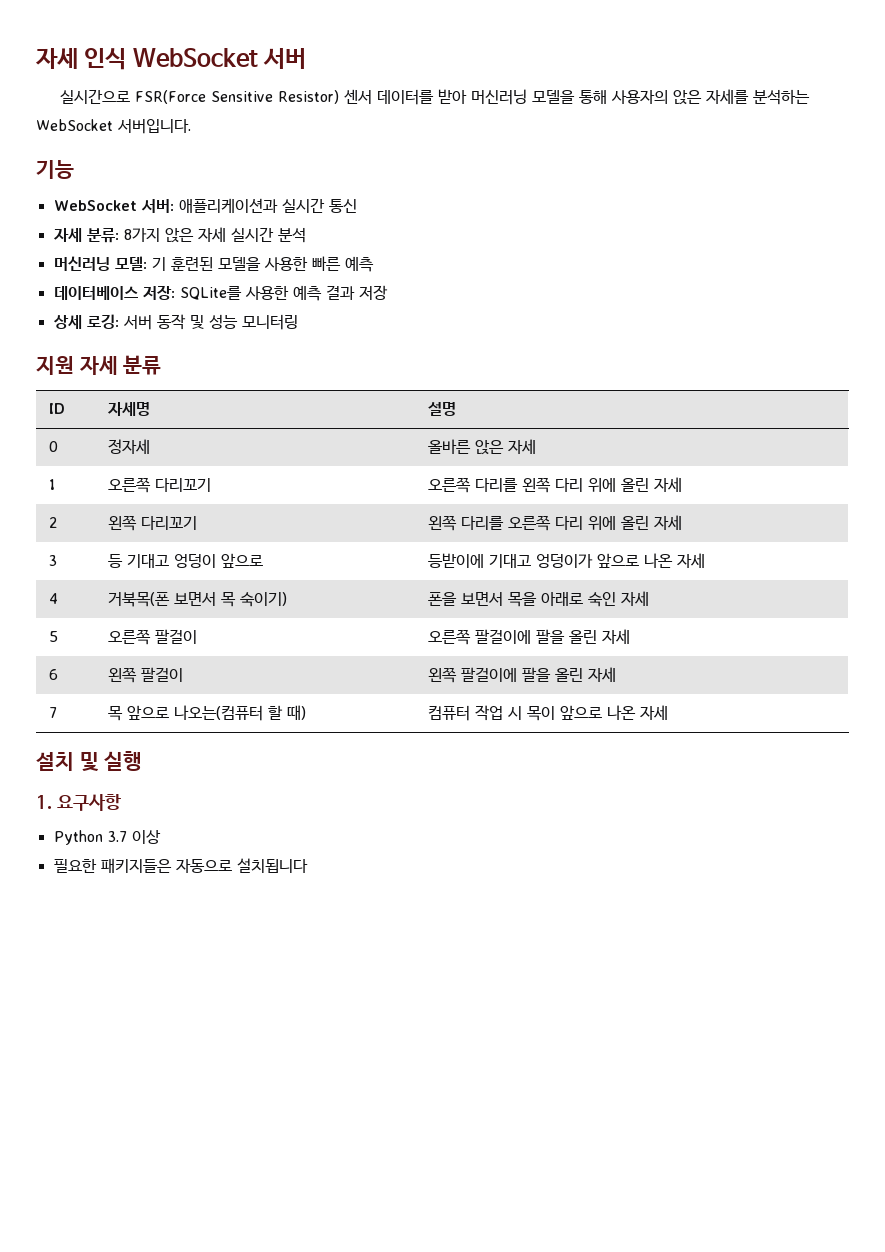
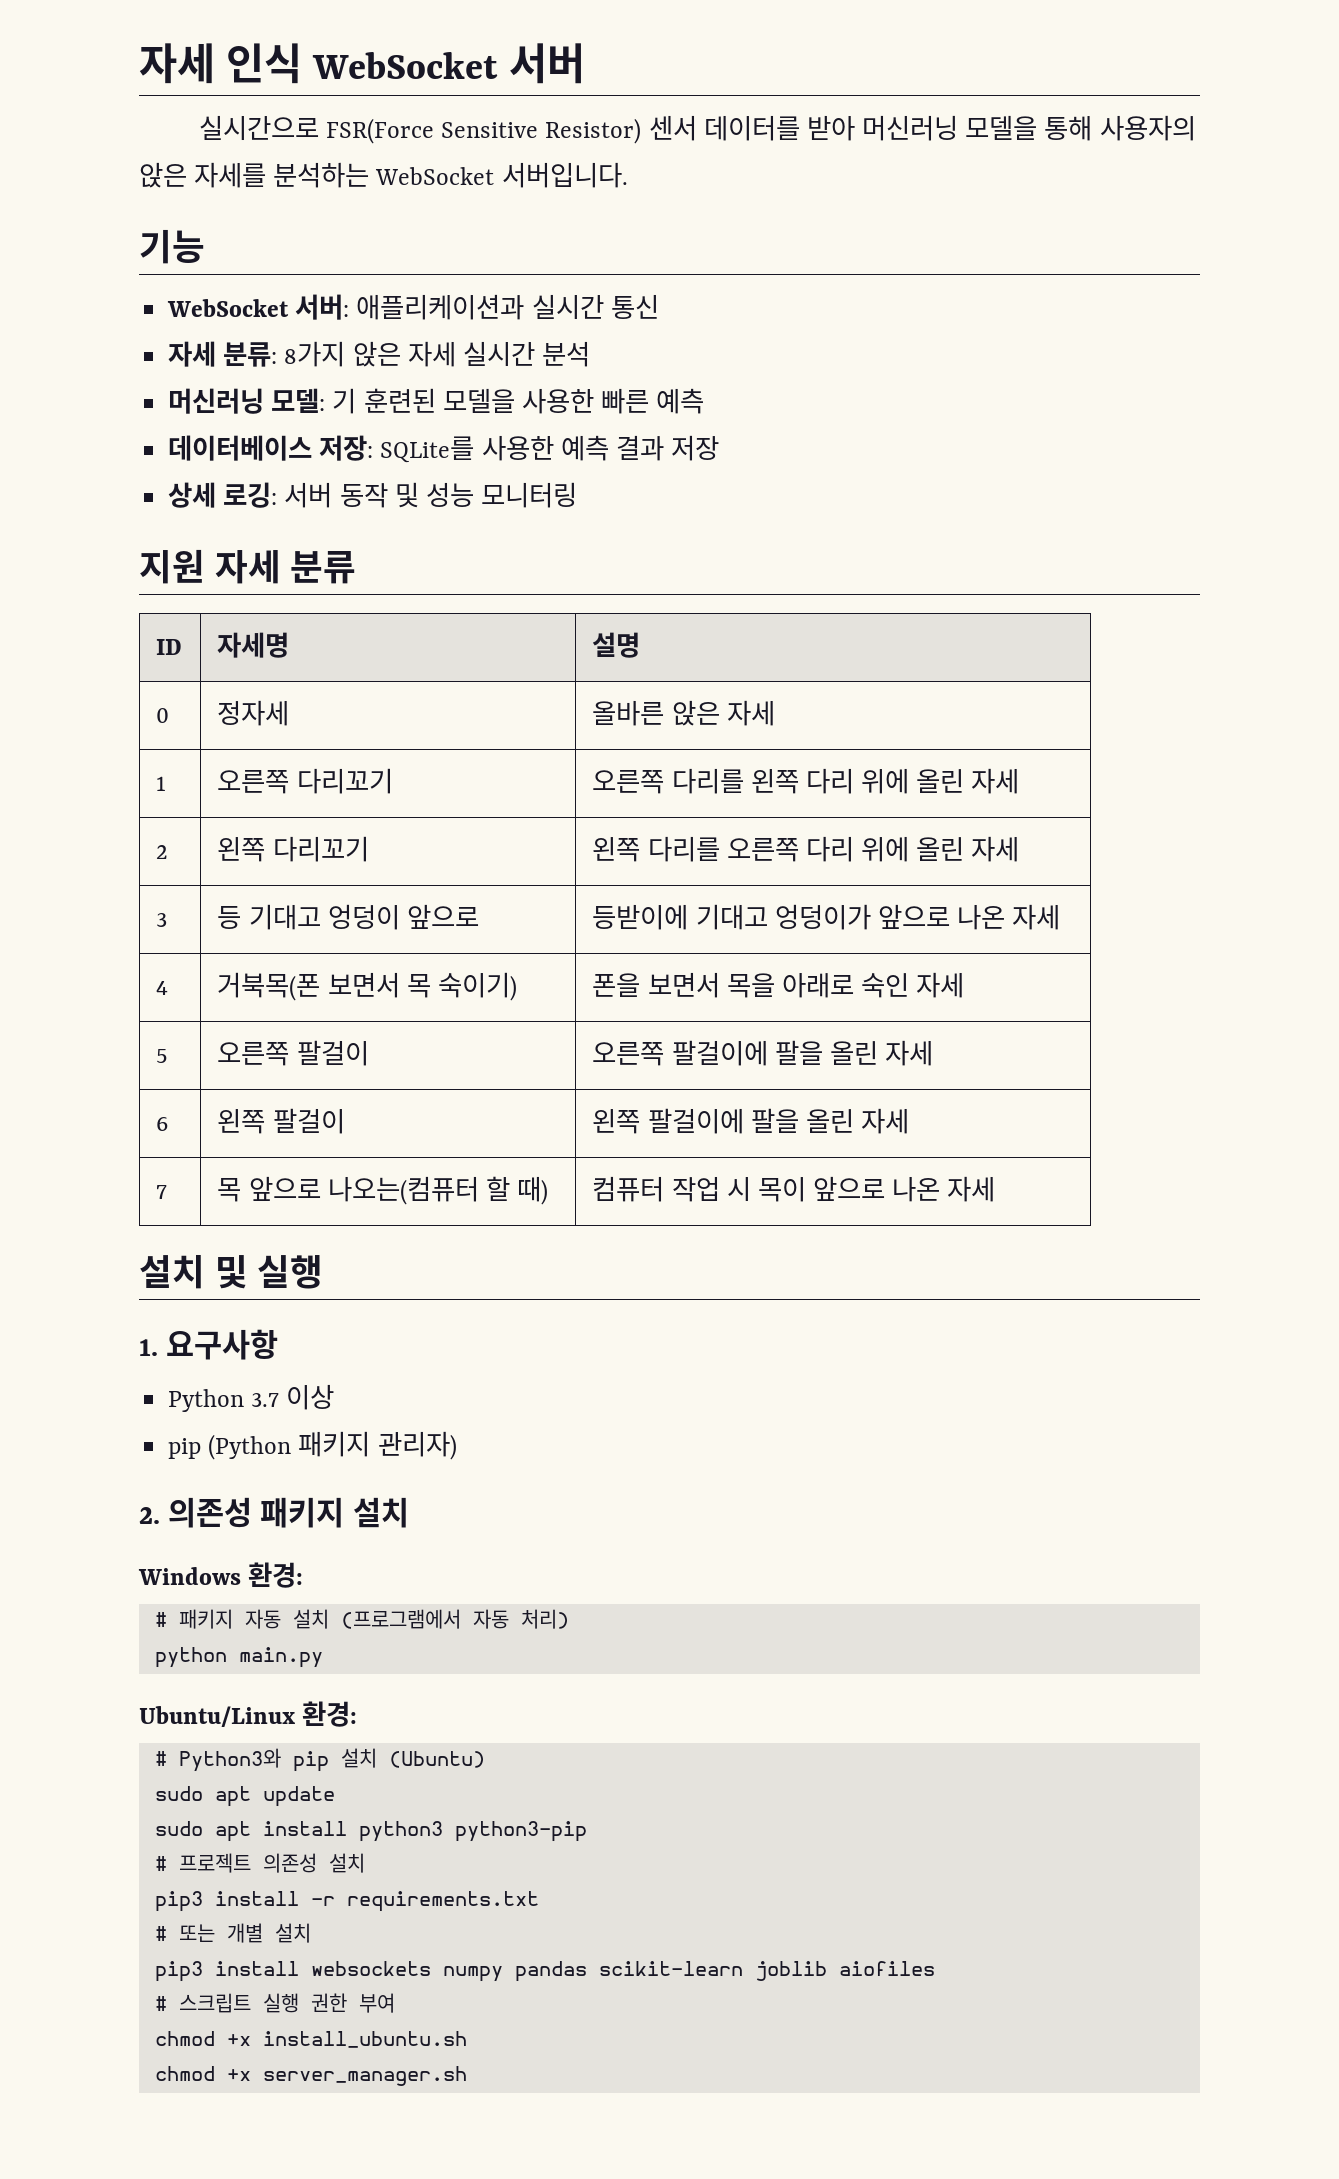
[53,858,308,873] 필요한 패키지들은 자동으로 설치됩니다 -> [168,1431,457,1460] [139,1497,409,1528] [138,1562,304,1588] [154,1609,569,1629] [154,1647,323,1668] [139,1701,358,1727] [154,1748,485,1772] [154,1786,335,1807] [154,1821,587,1842] [154,1853,365,1873] [154,1891,539,1912] [154,1923,311,1943] [154,1961,935,1982] [154,1993,395,2013] [154,2031,467,2048] [154,2066,467,2086] pip (Python 패키지 관리자) // 2. 의존성 패키지 설치 // Windows 환경: // # 패키지 자동 설치 (프로그램에서 자동 처리) // python main.py // Ubuntu/Linux 환경: // # Python3와 pip 설치 (Ubuntu) // sudo apt update // sudo apt install python3 python3-pip // # 프로젝트 의존성 설치 // pip3 install -r requirements.txt // # 또는 개별 설치 // pip3 install websockets numpy pandas scikit-learn joblib aiofiles // # 스크립트 실행 권한 부여 // chmod +x install_ubuntu.sh // chmod +x server_manager.sh

